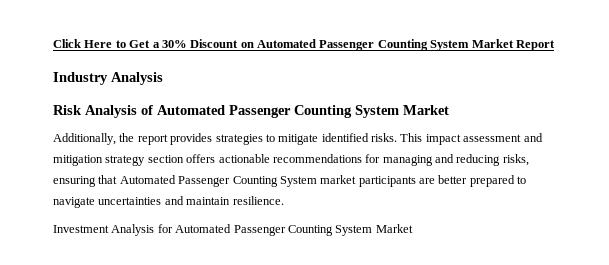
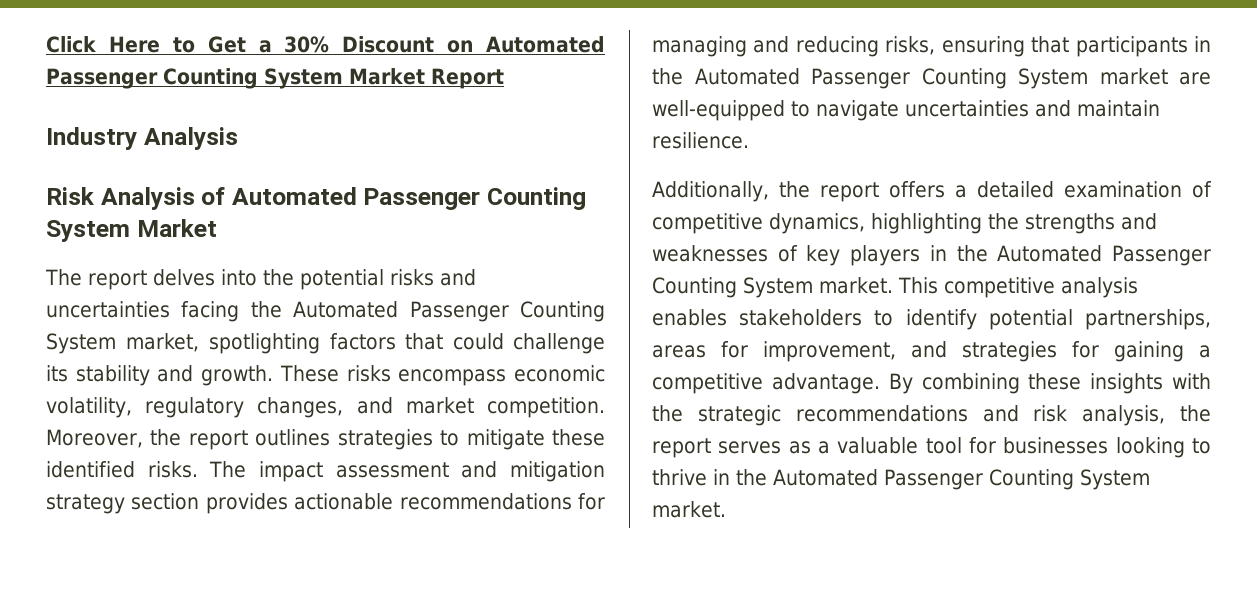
[53,133,213,145] Additionally, the report provides -> [45,269,476,290] [46,301,605,322] [46,333,606,354] [46,365,605,386] [46,397,605,418] [46,429,331,450] The report delves into the potential risks and uncertainties facing the Automated Passenger Counting System market, spotlighting factors that could challenge its stability and growth. These risks encompass economic volatility, regulatory changes, and market competition. Moreover, the report outlines
(319, 139) none -> [552,429,605,446] these
[400,133,423,142] This -> [209,461,247,478] The
[186,154,216,163] offers -> [205,493,288,514] provides
(118, 179) none -> [1075,36,1211,57] [652,68,683,85] participants in the
[358,175,515,187] participants are better prepared -> [1179,72,1211,85] [652,100,785,121] are well-equipped
[53,224,413,236] Investment Analysis for Automated Passenger Counting System Market -> [652,181,1212,202] [652,213,1157,234] [652,245,1212,266] [652,277,1138,298] [652,309,1211,330] [652,341,1211,362] [652,373,1211,394] [652,405,1211,426] [652,437,1211,458] [652,469,1150,490] [652,501,726,518] Additionally, the report offers a detailed examination of competitive dynamics, highlighting the strengths and weaknesses of key players in the Automated Passenger Counting System market. This competitive analysis enables stakeholders to identify potential partnerships, areas for improvement, and strategies for gaining a competitive advantage. By combining these insights with the strategic recommendations and risk analysis, the report serves as a valuable tool for businesses looking to thrive in the Automated Passenger Counting System market.

